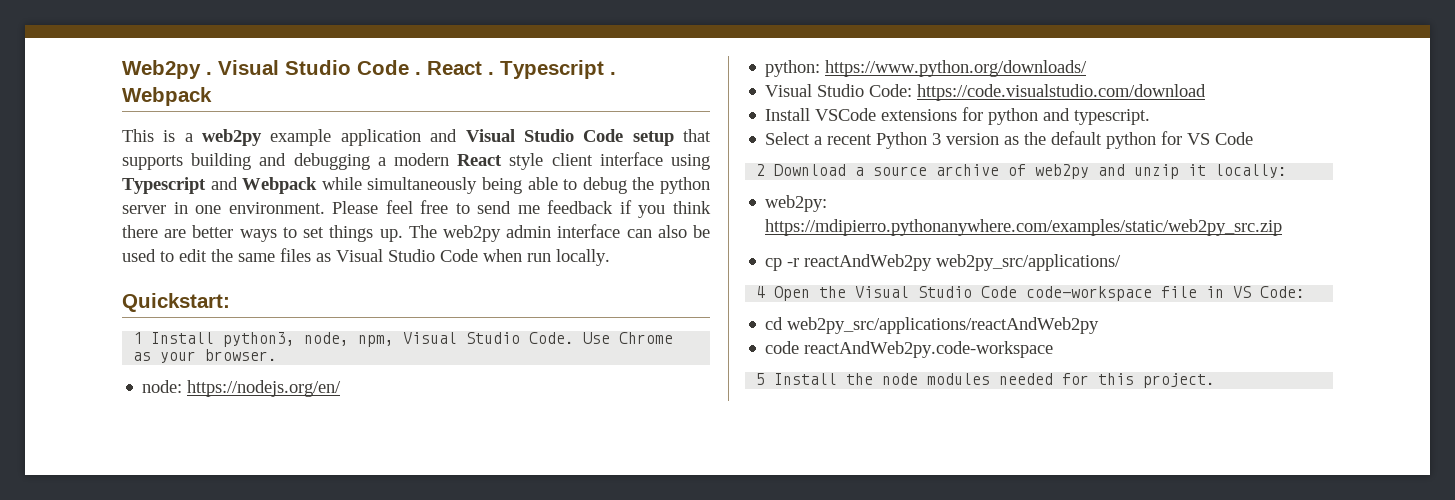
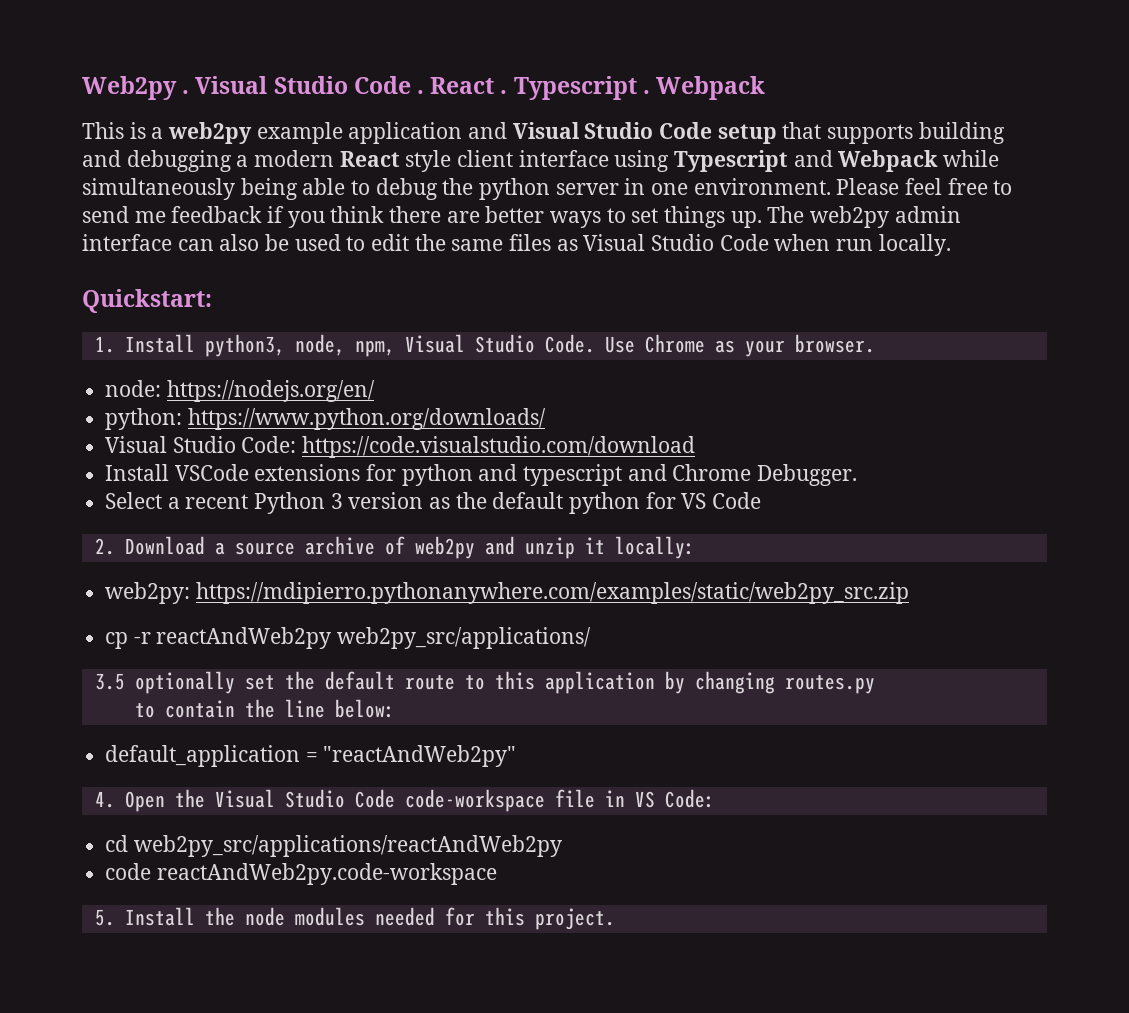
[133,332,143,344] 1 -> [94,336,115,353] 1.
[1074,109,1151,125] typescript. -> [523,464,858,486] typescript and Chrome Debugger.
[756,164,766,176] 2 -> [94,538,115,555] 2.
[756,286,766,298] 4 -> [94,671,875,694] [134,699,395,718] [105,745,517,767] [94,791,115,808] 3.5 optionally set the default route to this application by changing routes.py // to contain the line below: // default_application = "reactAndWeb2py" // 4.
[756,373,766,385] 5 -> [94,909,115,926] 5.

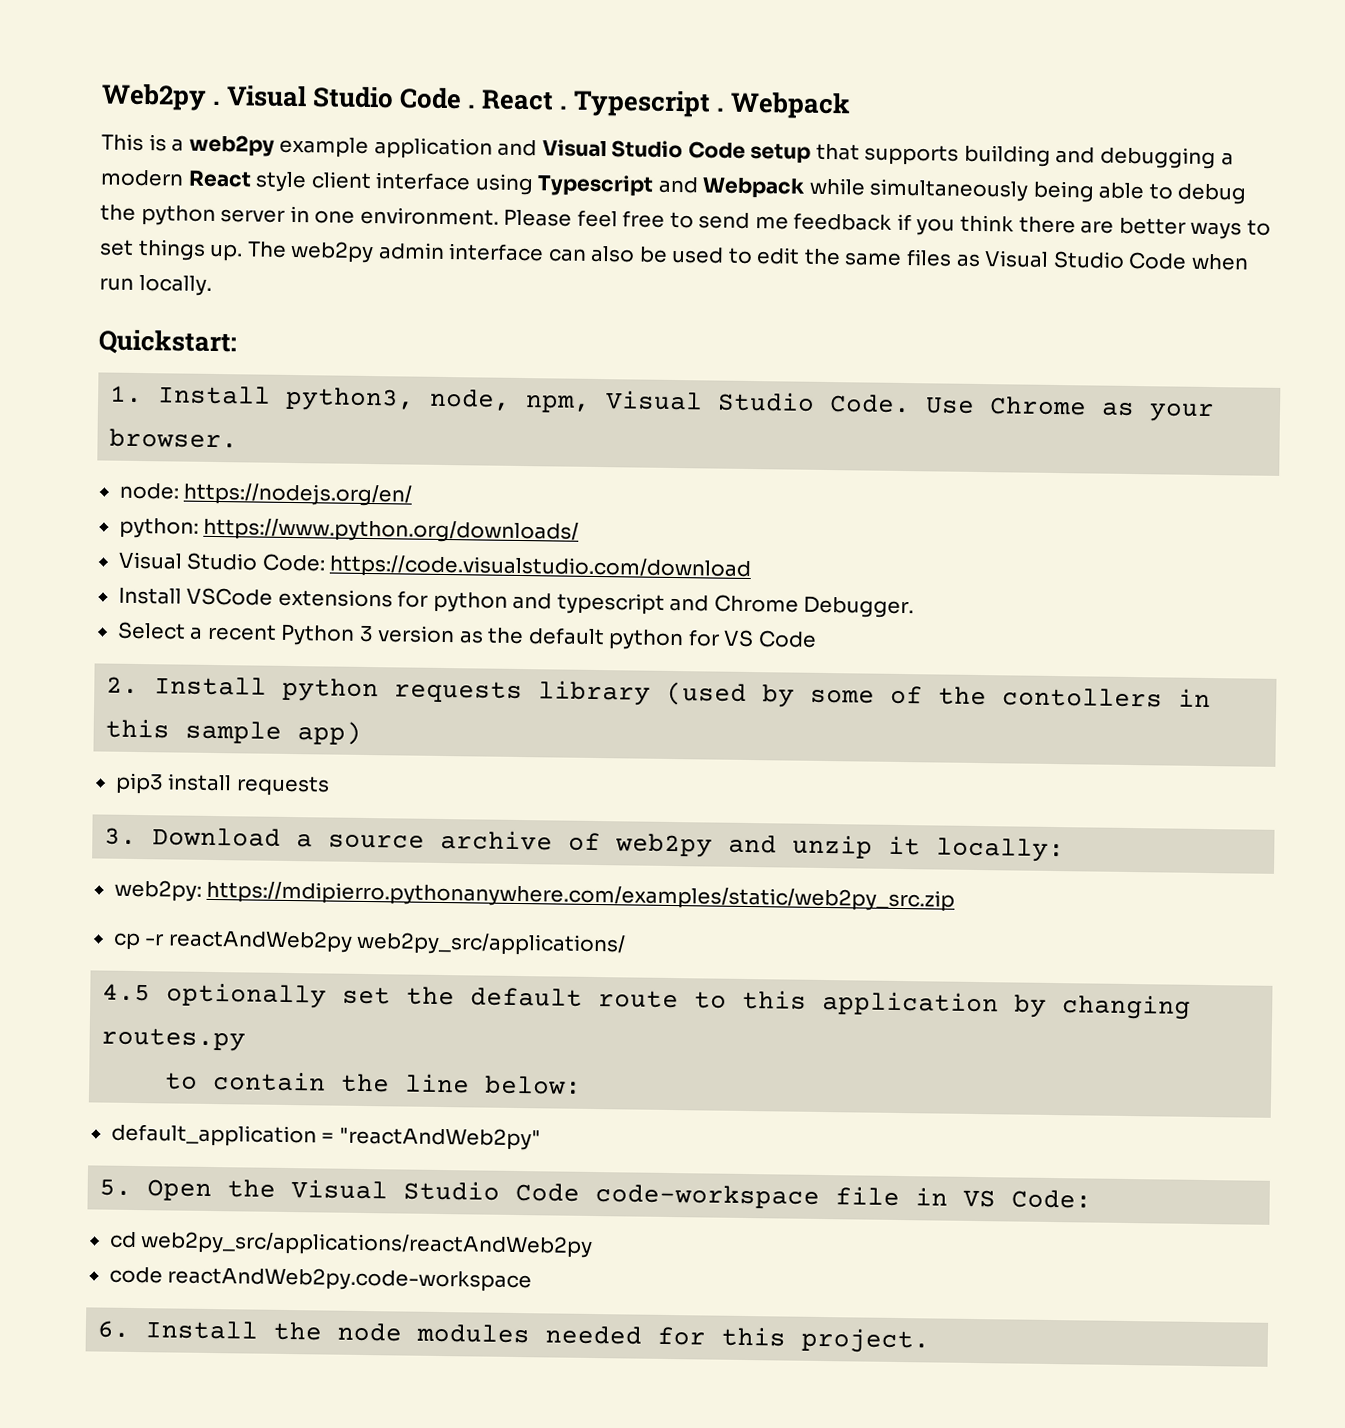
(115, 546) none -> [154,676,1212,708] [105,718,363,745] [114,772,330,797] [104,827,138,846] Install python requests library (used by some of the contollers in this sample app) // pip3 install requests // 3.
[94,673,125,690] 3.5 -> [102,983,152,1002] 4.5
[94,791,115,808] 4. -> [99,1178,133,1196] 5.
[94,909,115,926] 5. -> [97,1320,132,1338] 6.

